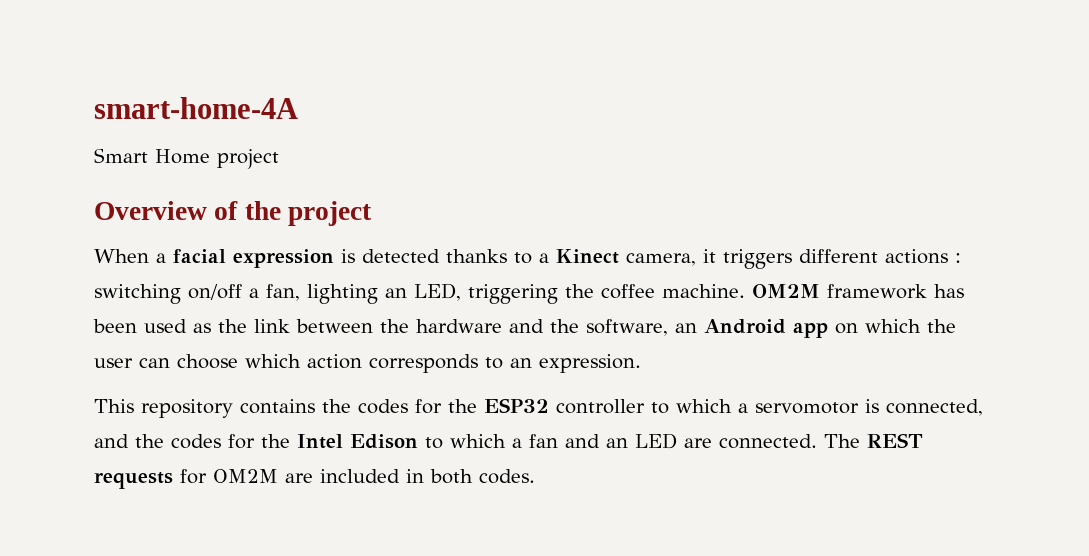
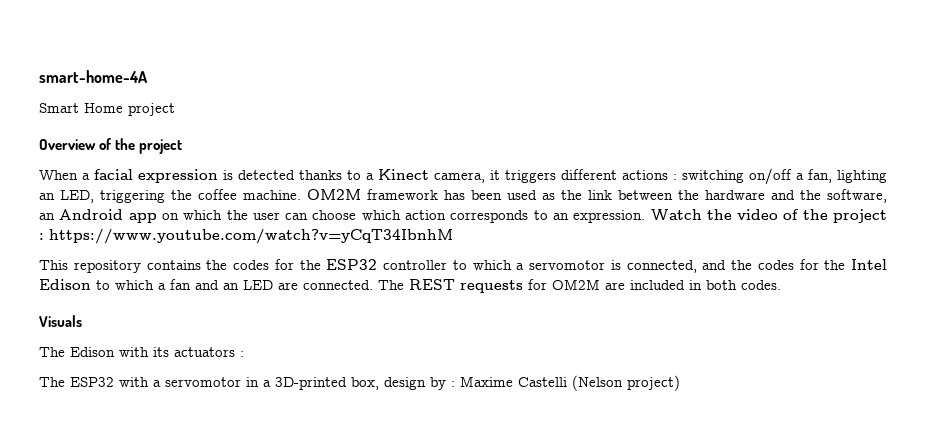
(641, 363) none -> [650,209,887,223] [39,229,453,244] Watch the video of the project : https://www.youtube.com/watch?v=yCqT34IbnhM
(535, 476) none -> [39,315,82,327] [39,347,244,357] [39,375,680,391] // Visuals // The Edison with its actuators : // The ESP32 with a servomotor in a 3D-printed box, design by : Maxime Castelli (Nelson project)

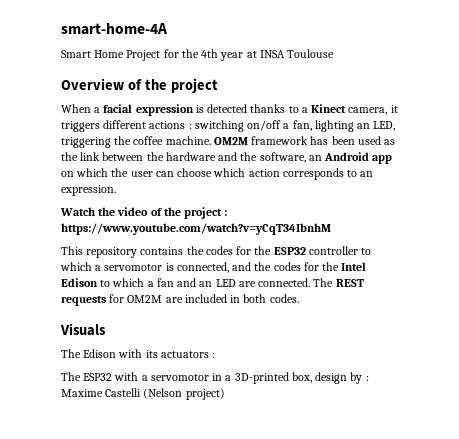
[128,103,175,116] project -> [126,49,335,61] Project for the 4th year at INSA Toulouse
(646, 216) none -> (116, 190) //

